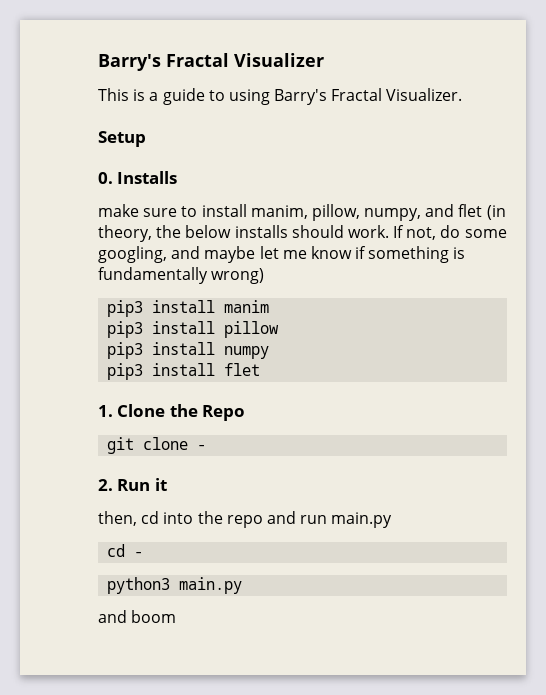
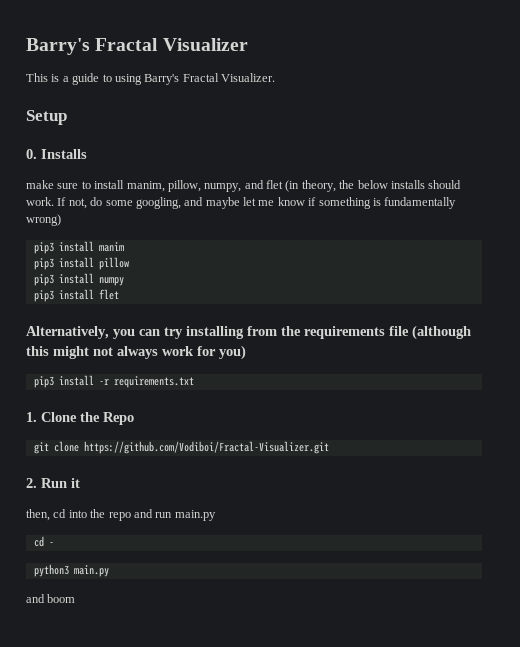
(261, 369) none -> [26,325,471,340] [26,345,246,360] [33,375,194,388] // Alternatively, you can try installing from the requirements file (although this might not always work for you) // pip3 install -r requirements.txt
[197,445,207,450] - -> [83,441,329,454] https://github.com/Vodiboi/Fractal-Visualizer.git

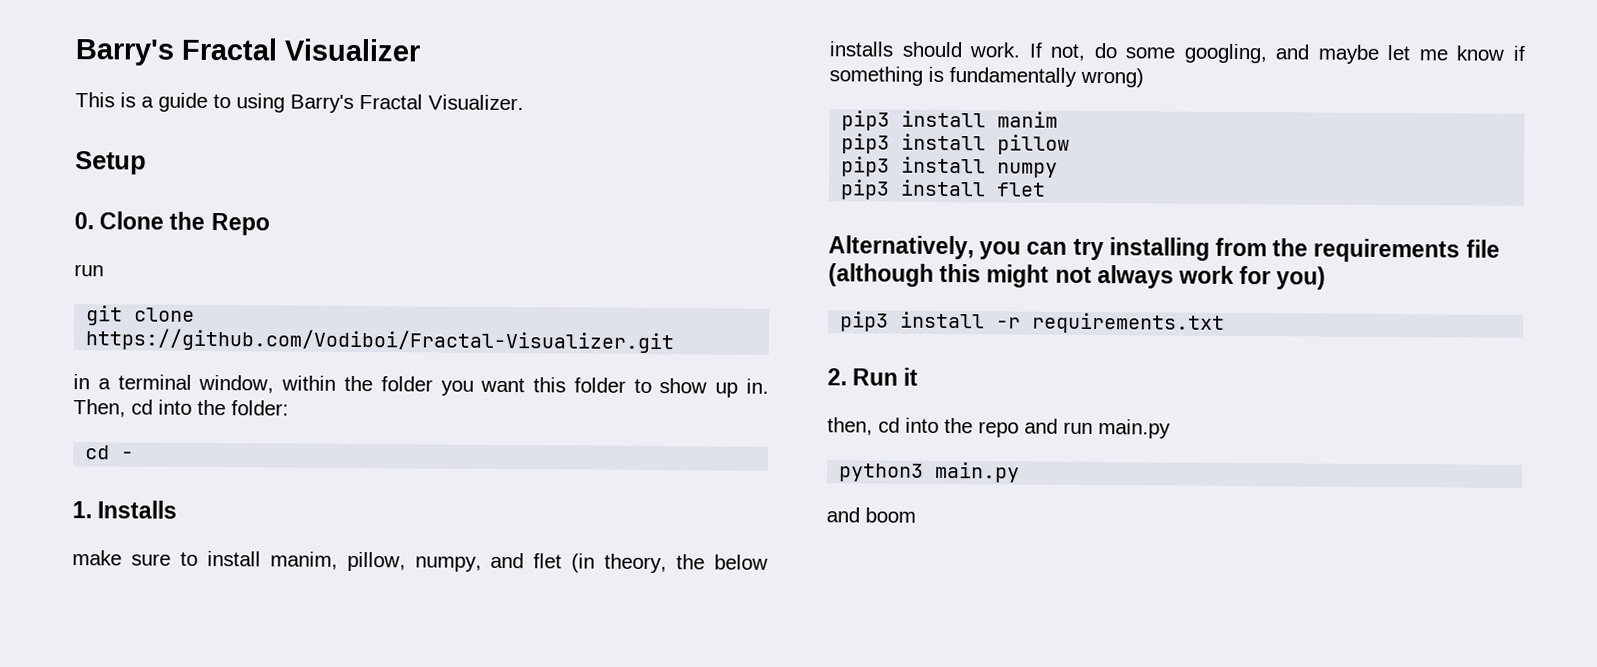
(37, 154) none -> [99,211,270,236] [74,264,104,277] [86,305,196,326] [85,328,676,354] [73,374,770,398] [73,399,289,418] [85,445,135,460] [72,501,92,519] Clone the Repo // run // git clone https://github.com/Vodiboi/Fractal-Visualizer.git // in a terminal window, within the folder you want this folder to show up in. Then, cd into the folder: // cd - // 1.
[26,412,134,425] [33,441,329,454] // 1. Clone the Repo // git clone https://github.com/Vodiboi/Fractal-Visualizer.git -> (1226, 323) none
[33,536,54,547] // cd - -> (1171, 429) none

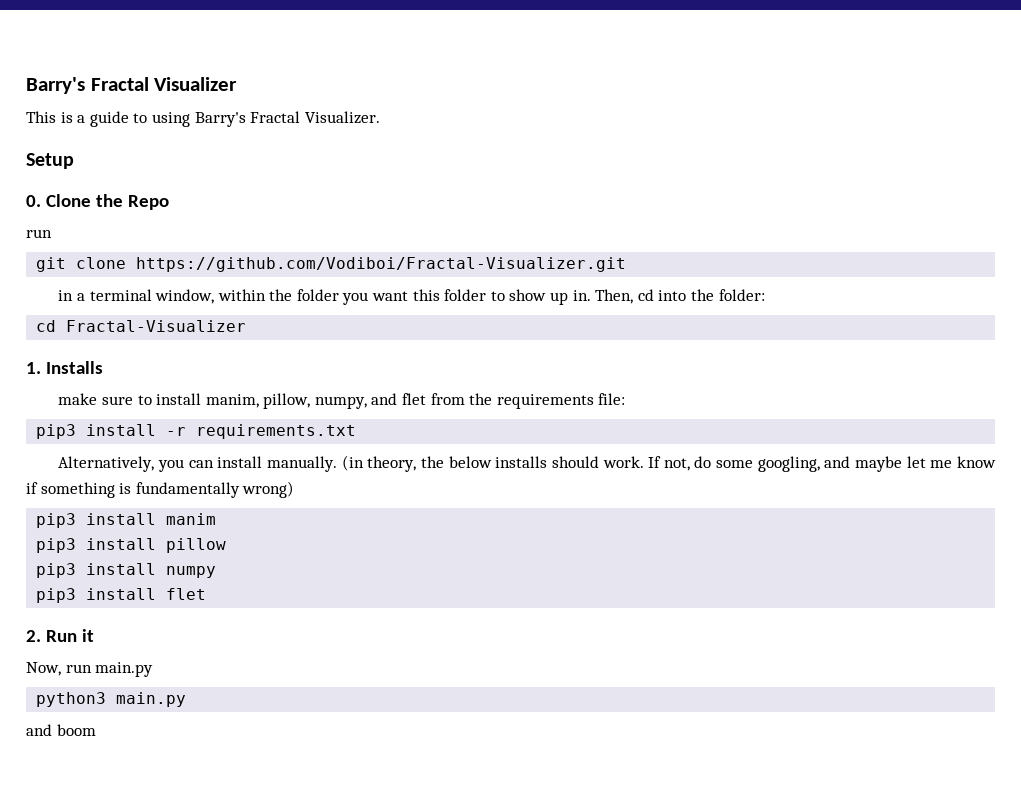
[121,451,135,460] - -> [66,320,247,332] Fractal-Visualizer
(563, 561) none -> [430,393,626,409] [36,424,357,439] [58,456,337,472] from the requirements file: // pip3 install -r requirements.txt // Alternatively, you can install manually.
[828,235,1500,263] [828,263,1327,290] [840,311,1226,334] [827,367,919,386] [827,417,1058,438] Alternatively, you can try installing from the requirements file (although this might not always work for you) // pip3 install -r requirements.txt // 2. Run it // then, cd into the repo and -> [26,629,94,642] [26,662,61,676] 2. Run it // Now,

